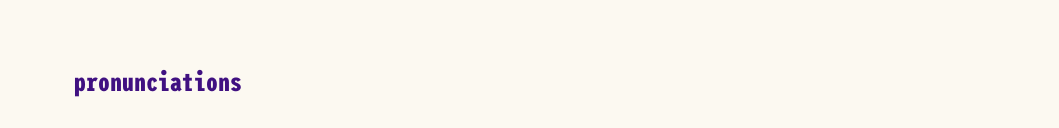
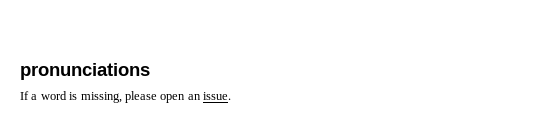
(242, 83) none -> [20,91,231,103] // If a word is missing, please open an issue.

